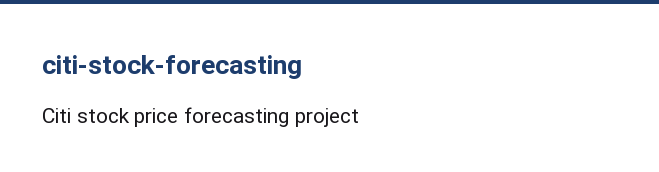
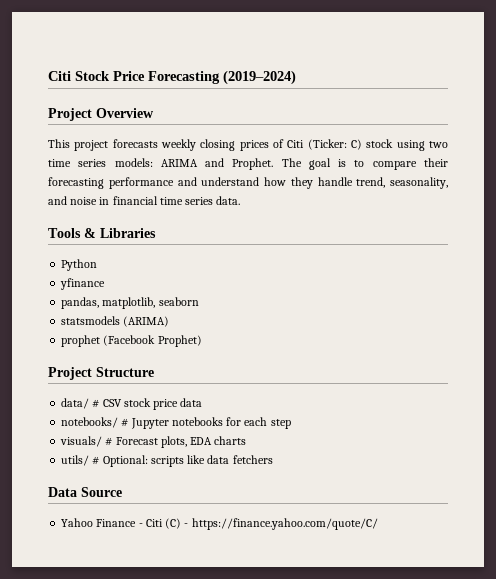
[42,55,302,79] [42,107,359,127] citi-stock-forecasting // Citi stock price forecasting project -> [48,70,296,85] [48,108,154,121] [48,139,448,151] [48,158,448,170] [48,177,448,189] [48,196,241,205] [48,228,156,238] [61,259,98,271] [60,278,106,290] [61,297,199,309] [61,316,170,327] [61,335,202,347] [48,367,154,380] [61,398,203,410] [61,417,291,429] [60,436,247,448] [61,455,273,467] [48,487,122,497] [61,518,378,530] Citi Stock Price Forecasting (2019–2024) // Project Overview // This project forecasts weekly closing prices of Citi (Ticker: C) stock using two time series models: ARIMA and Prophet. The goal is to compare their forecasting performance and understand how they handle trend, seasonality, and noise in financial time series data. // Tools & Libraries // Python // yfinance // pandas, matplotlib, seaborn // statsmodels (ARIMA) // prophet (Facebook Prophet) // Project Structure // data/ # CSV stock price data // notebooks/ # Jupyter notebooks for each step // visuals/ # Forecast plots, EDA charts // utils/ # Optional: scripts like data fetchers // Data Source // Yahoo Finance - Citi (C) - https://finance.yahoo.com/quote/C/

